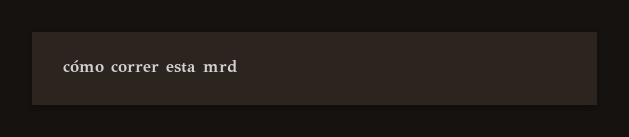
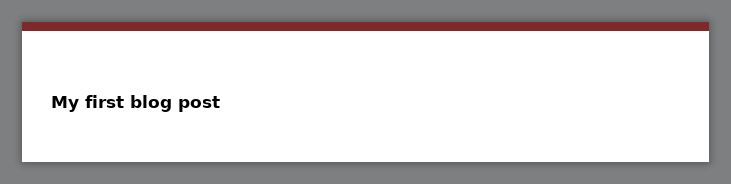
[63,60,238,73] cómo correr esta mrd -> [51,95,220,112] My first blog post

